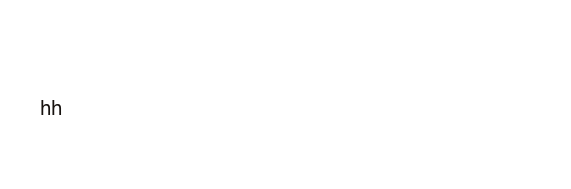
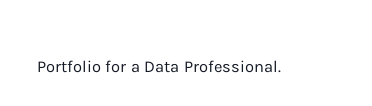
[40,100,62,115] hh -> [37,60,281,73] Portfolio for a Data Professional.

